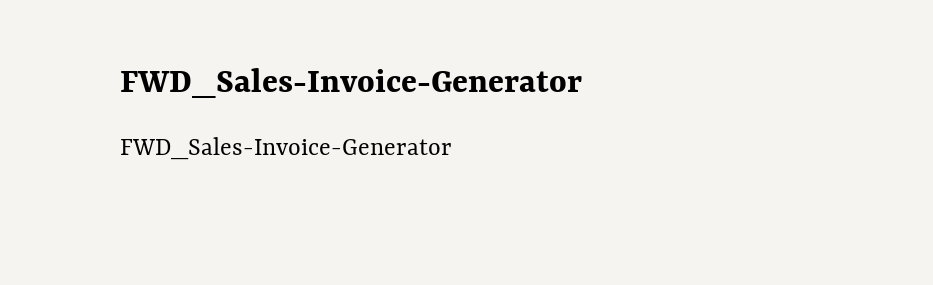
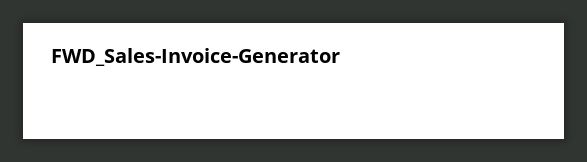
[120,68,582,98] [120,137,452,160] FWD_Sales-Invoice-Generator // FWD_Sales-Invoice-Generator -> [51,48,340,66] FWD_Sales-Invoice-Generator

